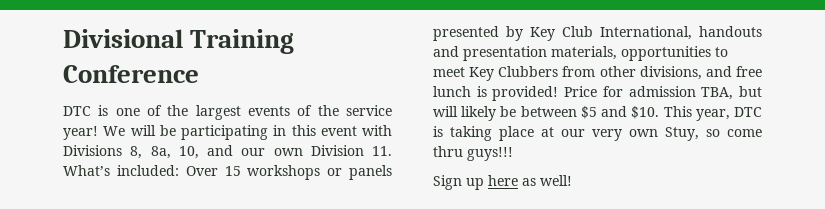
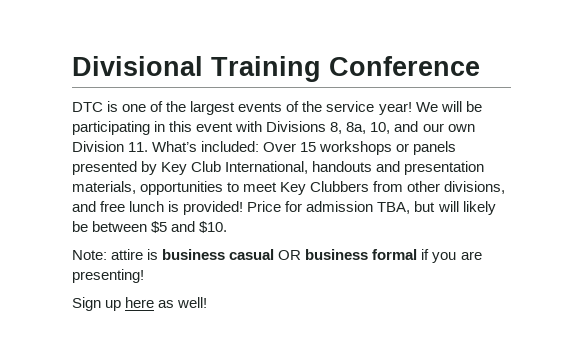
[663,106,762,121] [433,126,762,141] [433,146,513,161] This year, DTC is taking place at our very own Stuy, so come thru guys!!! -> [72,249,482,263] [72,269,144,283] // Note: attire is business casual OR business formal if you are presenting!

